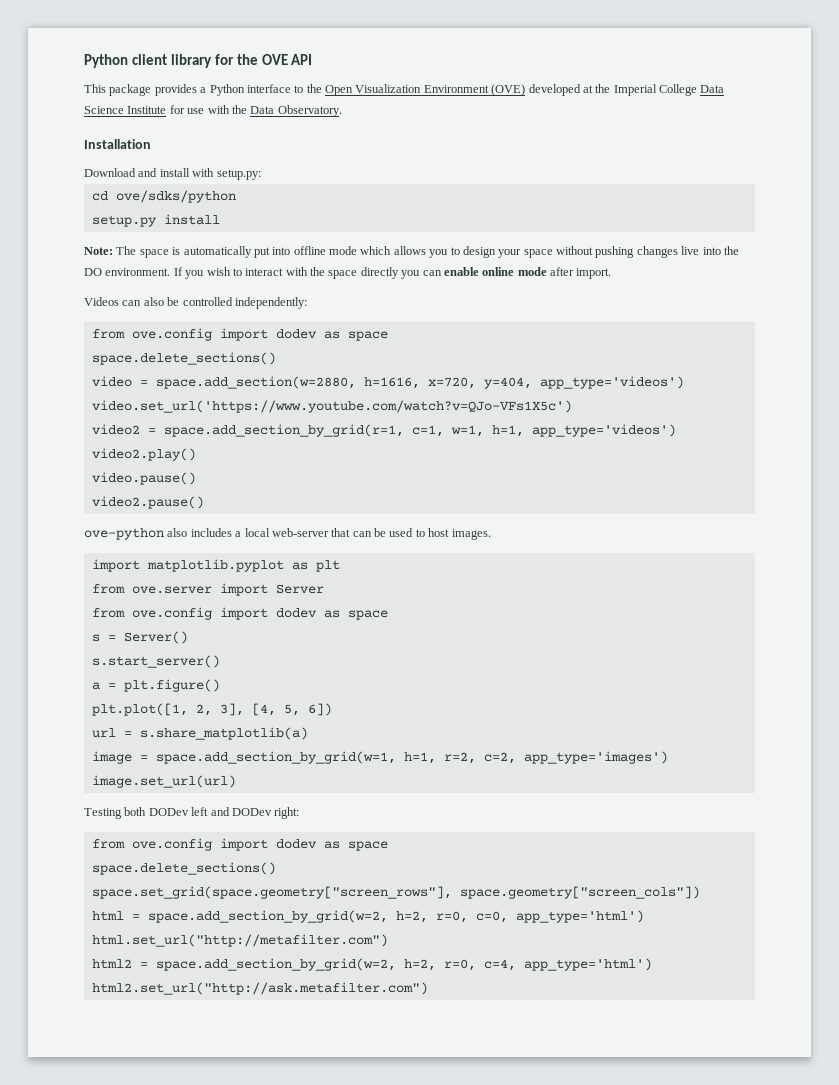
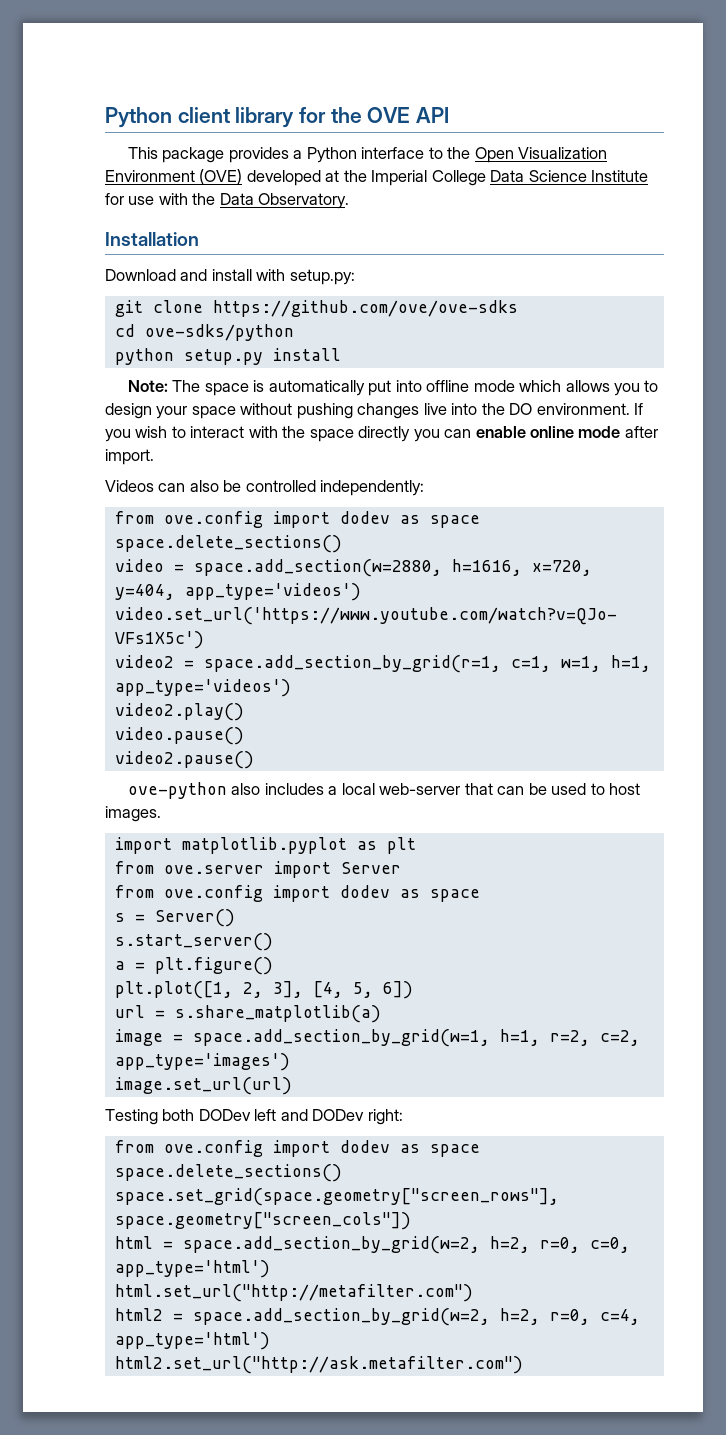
(261, 174) none -> [114,300,518,317] // git clone https://github.com/ove/ove-sdks
[115,190,236,203] ove/sdks/python // -> [144,324,294,341] [114,348,174,365] ove-sdks/python // python

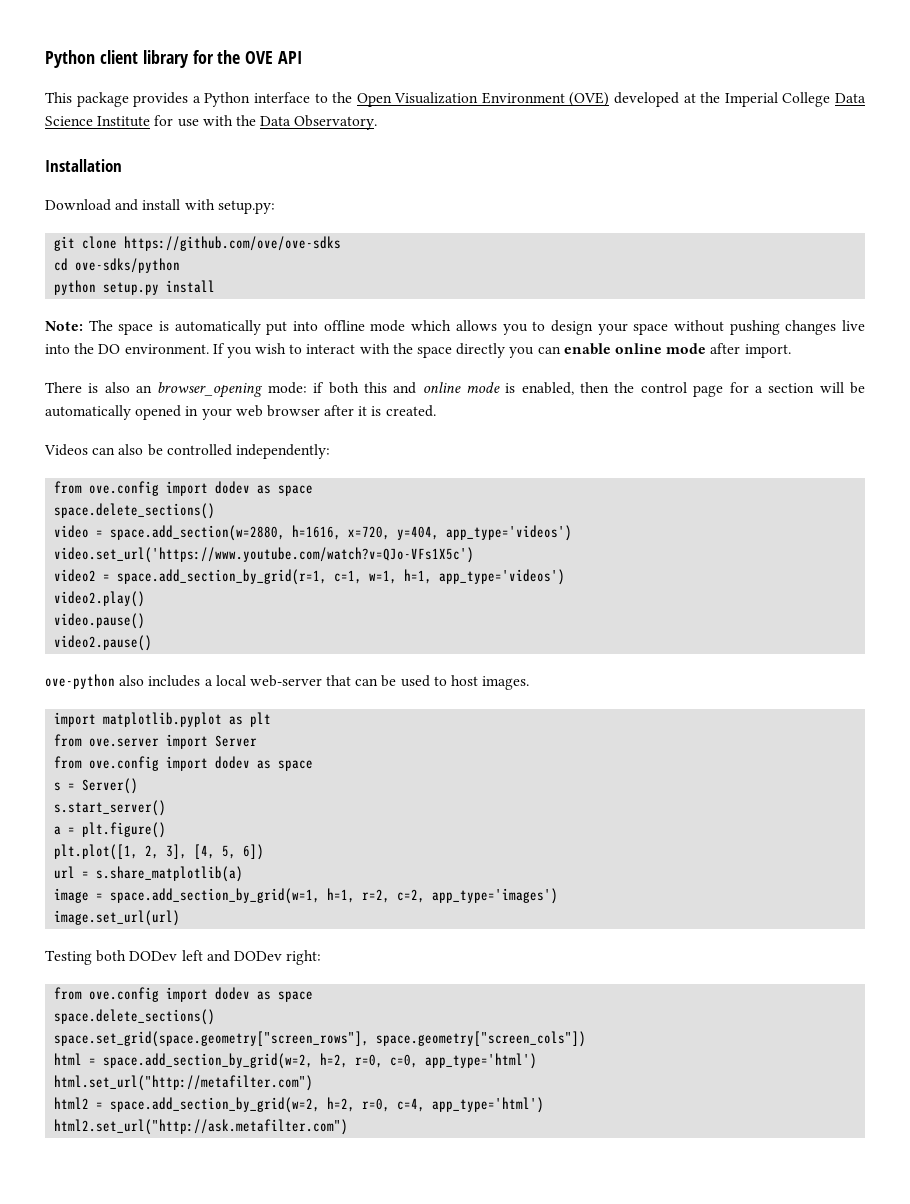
(154, 457) none -> [45,382,866,398] [45,405,436,420] // There is also an browser_opening mode: if both this and online mode is enabled, then the control page for a section will be automatically opened in your web browser after it is created.

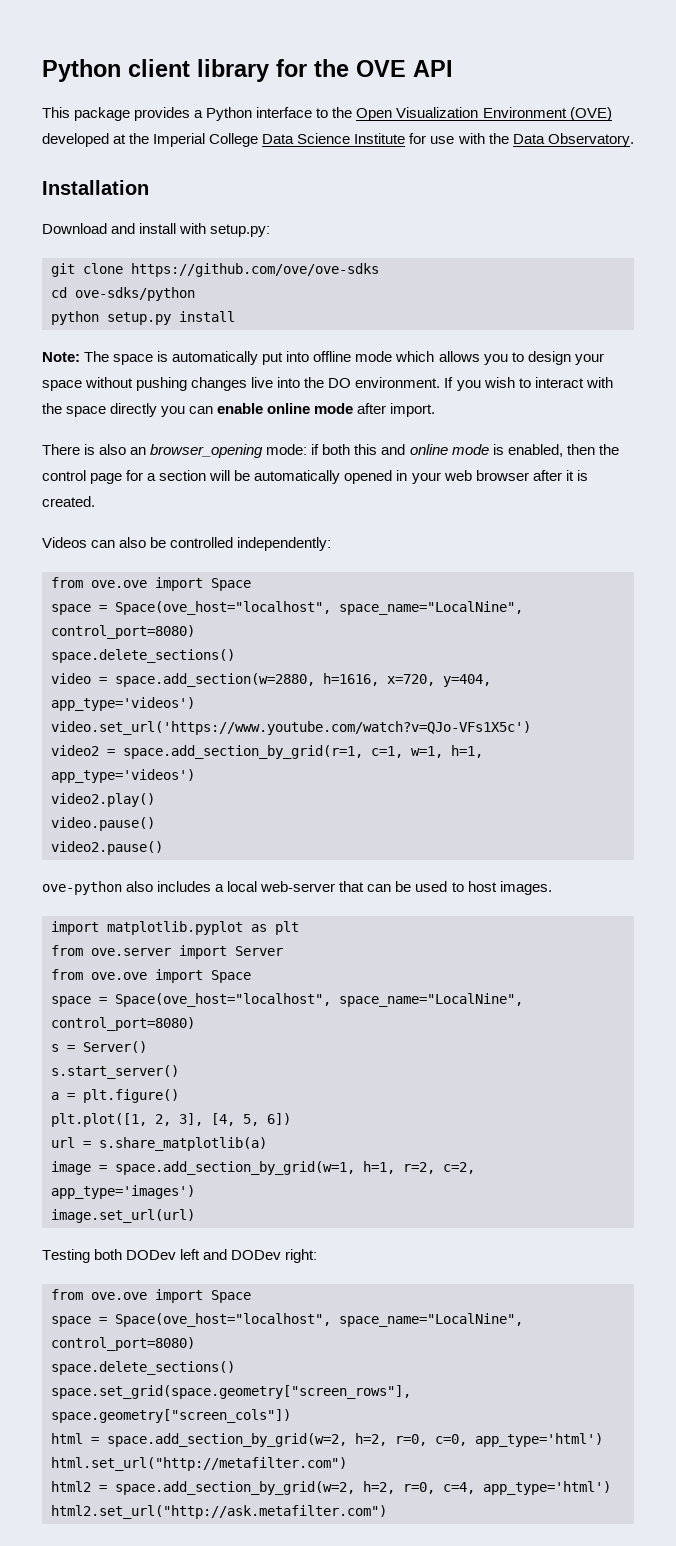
[89,481,314,496] ove.config import dodev as space -> [91,577,251,591] [51,601,523,615] [51,625,195,639] ove.ove import Space // space = Space(ove_host="localhost", space_name="LocalNine", control_port=8080)
[89,756,314,771] ove.config import dodev as space -> [91,969,251,983] [51,993,523,1007] [51,1017,195,1031] ove.ove import Space // space = Space(ove_host="localhost", space_name="LocalNine", control_port=8080)
[89,987,314,1002] ove.config import dodev as space -> [91,1289,251,1303] [51,1313,523,1327] [51,1337,195,1351] ove.ove import Space // space = Space(ove_host="localhost", space_name="LocalNine", control_port=8080)

